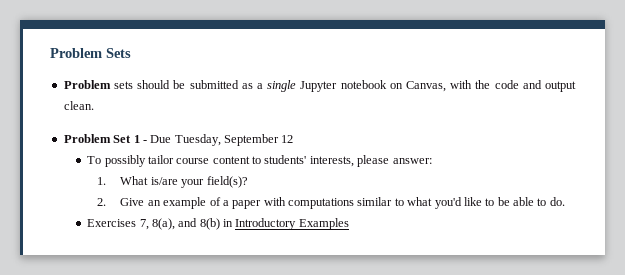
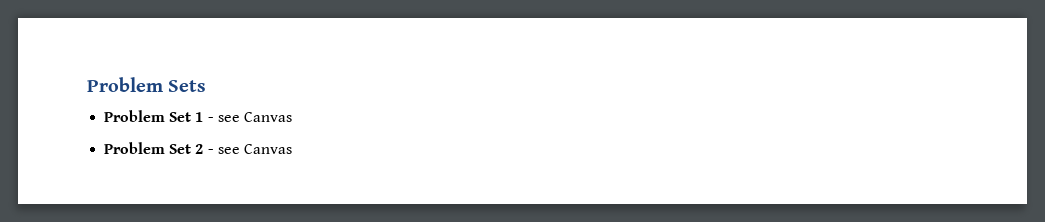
[113,80,576,92] [63,101,94,110] [63,134,294,146] [87,155,432,167] [96,176,248,188] [96,197,565,209] [87,218,349,230] sets should be submitted as a single Jupyter notebook on Canvas, with the code and output clean. // Problem Set 1 - Due Tuesday, September 12 // To possibly tailor course content to students' interests, please answer: // 1. What is/are your field(s)? // 2. Give an example of a paper with computations similar to what you'd like to be able to do. // Exercises 7, 8(a), and 8(b) in Introductory Examples -> [169,112,292,122] [104,142,292,154] Set 1 - see Canvas // Problem Set 2 - see Canvas

